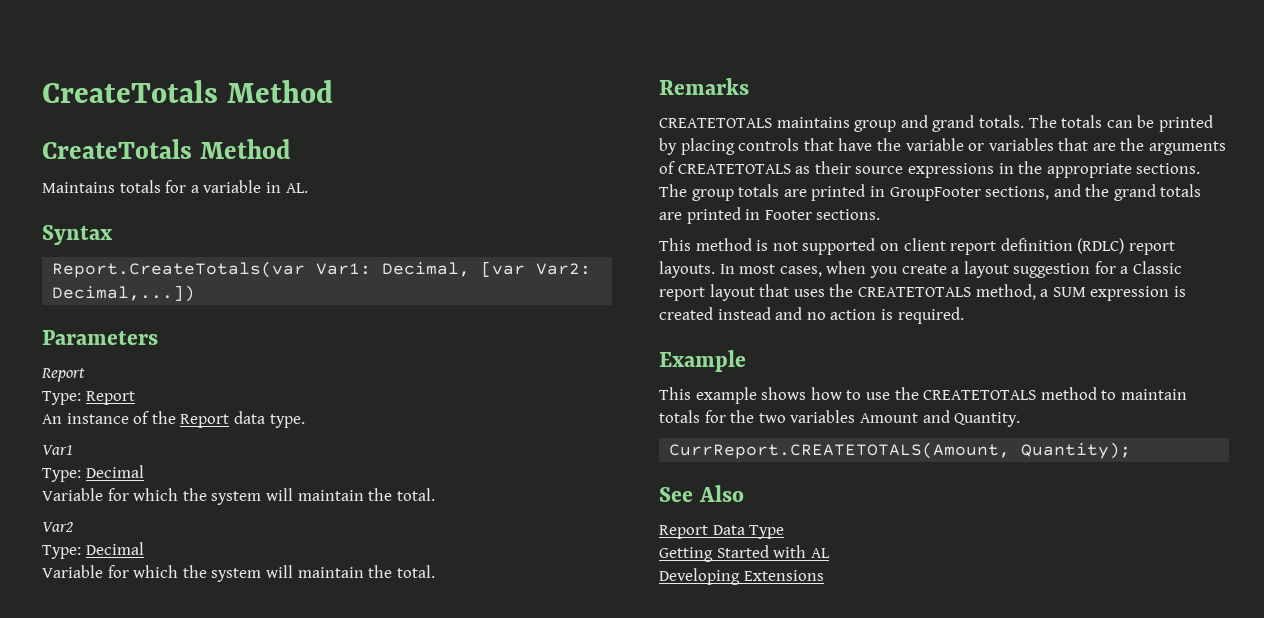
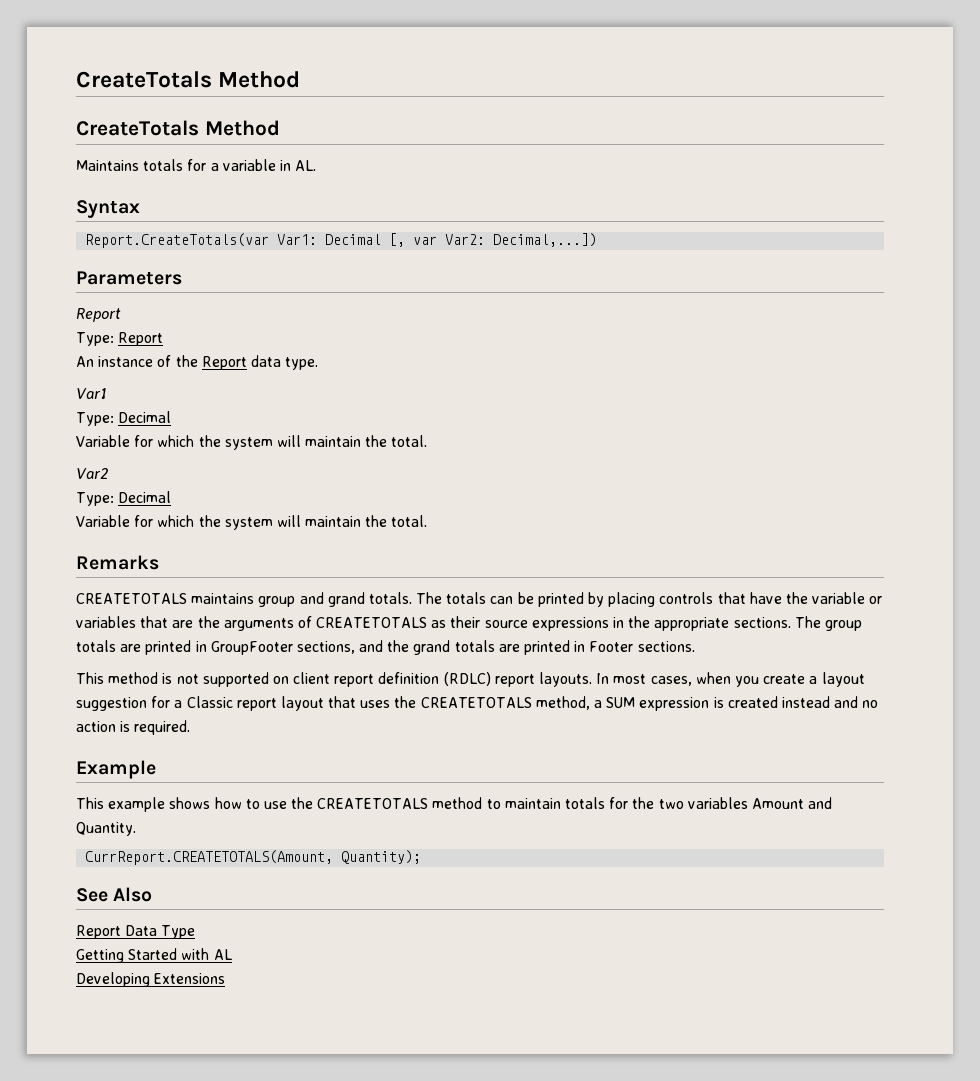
[382,261,526,277] Decimal, [var -> [325,233,438,247] Decimal [, var

